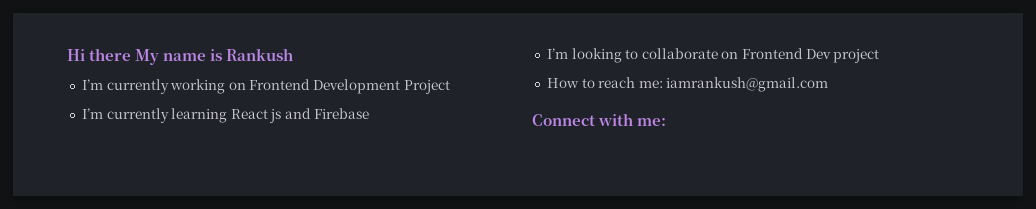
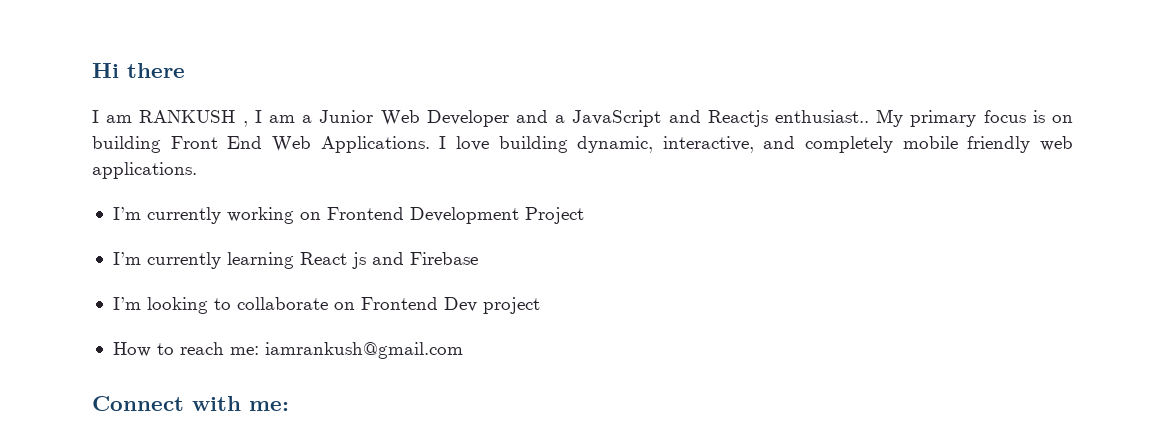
[135,48,294,65] My name is Rankush -> [92,109,1074,127] [92,136,1073,153] [92,162,197,179] // I am RANKUSH , I am a Junior Web Developer and a JavaScript and Reactjs enthusiast.. My primary focus is on building Front End Web Applications. I love building dynamic, interactive, and completely mobile friendly web applications.

